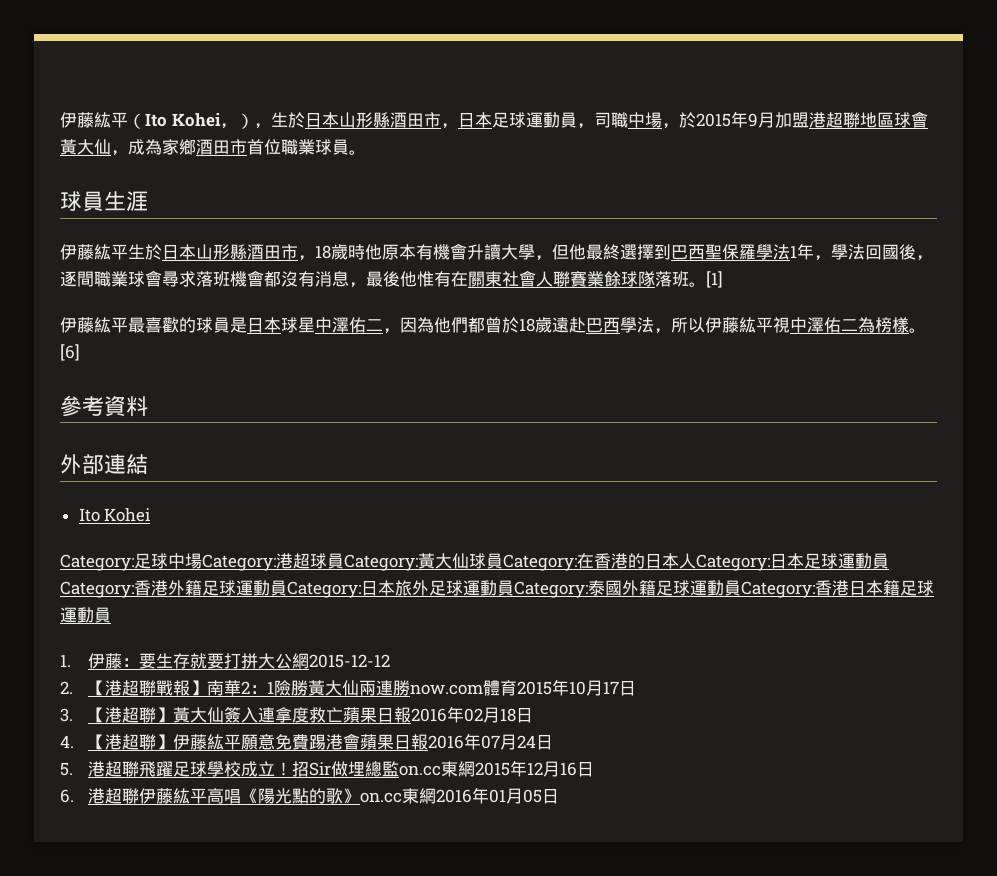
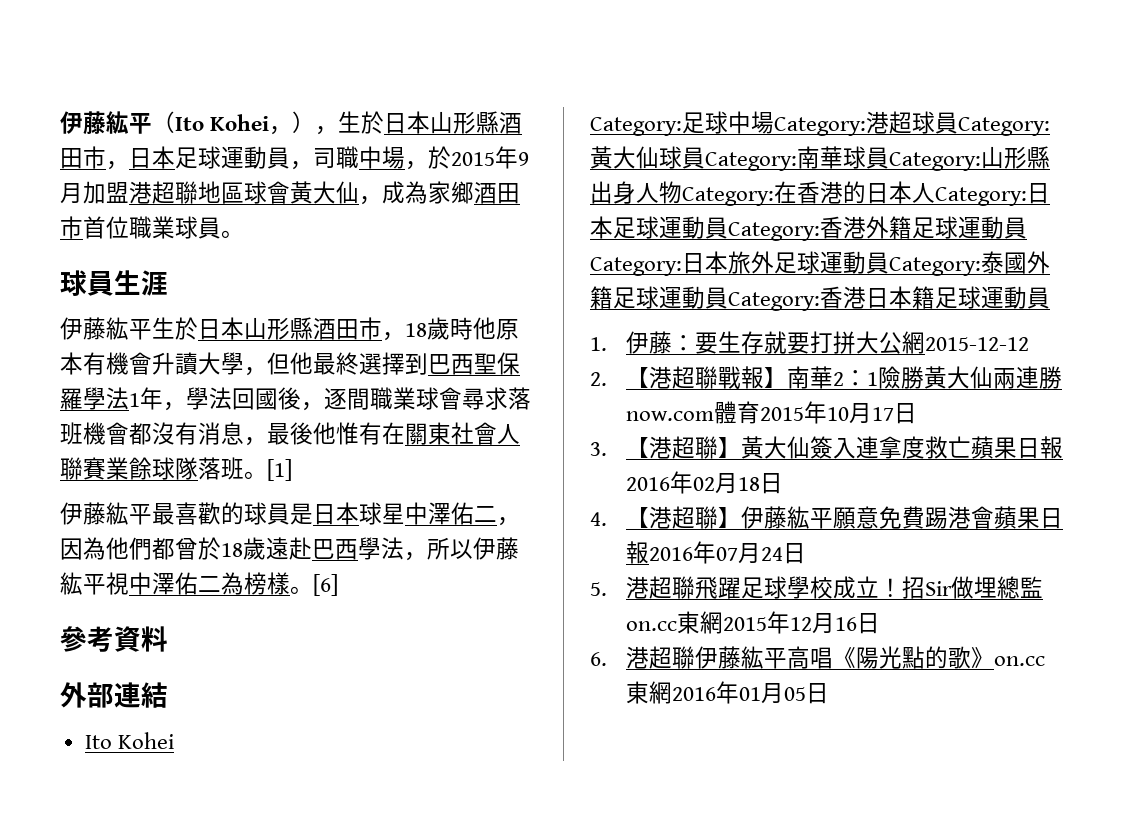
(577, 562) none -> [797,146,1050,171] [590,181,774,206] 南華球員Category:山形縣出身人物Category:

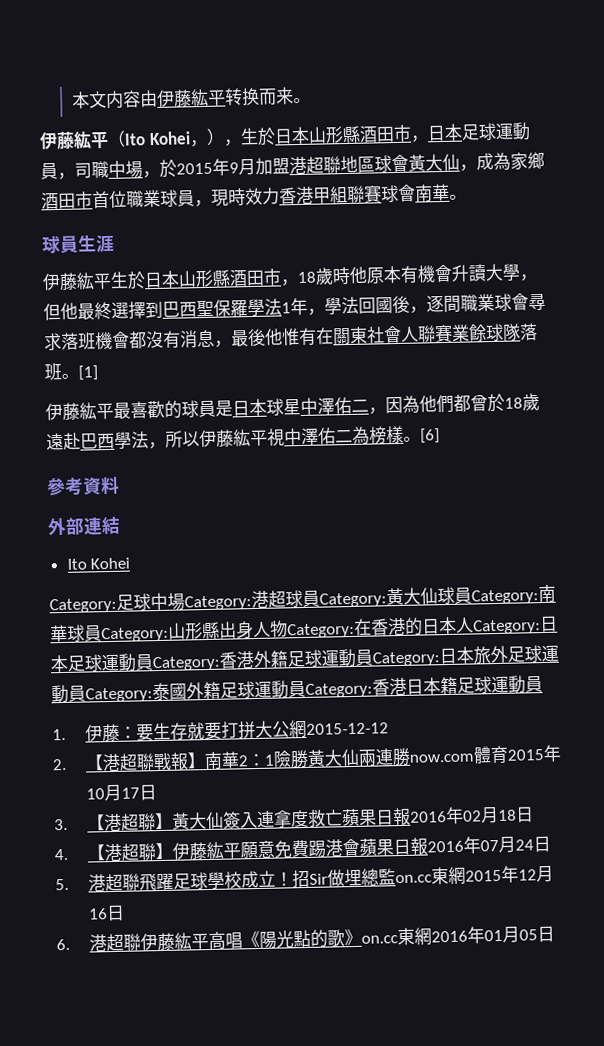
(60, 122) none -> [70,87,311,109] 本文内容由伊藤紘平转换而来。 //
(221, 228) none -> [194,183,450,208] ，現時效力香港甲組聯賽球會南華

